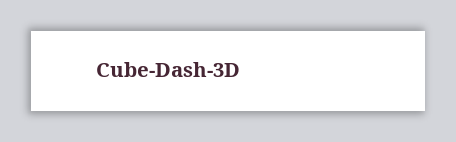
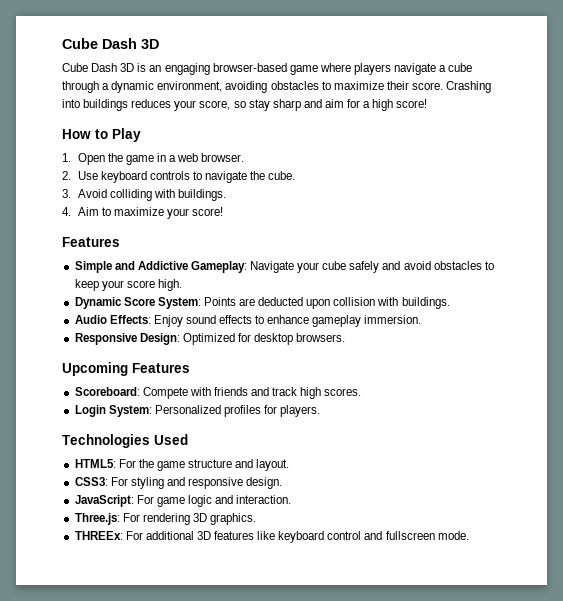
[96,62,240,77] Cube-Dash-3D -> [62,38,159,49] [62,63,473,75] [62,81,492,93] [62,99,428,111] [62,128,141,142] [62,153,245,165] [62,171,296,183] [62,189,226,201] [62,207,224,219] [62,237,120,247] [74,261,494,273] [74,279,182,291] [74,297,450,309] [74,315,422,327] [74,333,346,345] [62,362,190,376] [74,387,362,399] [74,405,321,417] [62,434,188,448] [74,459,290,471] [74,477,283,489] [74,495,292,507] [74,513,257,525] [74,531,469,543] Cube Dash 3D // Cube Dash 3D is an engaging browser-based game where players navigate a cube through a dynamic environment, avoiding obstacles to maximize their score. Crashing into buildings reduces your score, so stay sharp and aim for a high score! // How to Play // 1. Open the game in a web browser. // 2. Use keyboard controls to navigate the cube. // 3. Avoid colliding with buildings. // 4. Aim to maximize your score! // Features // Simple and Addictive Gameplay: Navigate your cube safely and avoid obstacles to keep your score high. // Dynamic Score System: Points are deducted upon collision with buildings. // Audio Effects: Enjoy sound effects to enhance gameplay immersion. // Responsive Design: Optimized for desktop browsers. // Upcoming Features // Scoreboard: Compete with friends and track high scores. // Login System: Personalized profiles for players. // Technologies Used // HTML5: For the game structure and layout. // CSS3: For styling and responsive design. // JavaScript: For game logic and interaction. // Three.js: For rendering 3D graphics. // THREEx: For additional 3D features like keyboard control and fullscreen mode.

